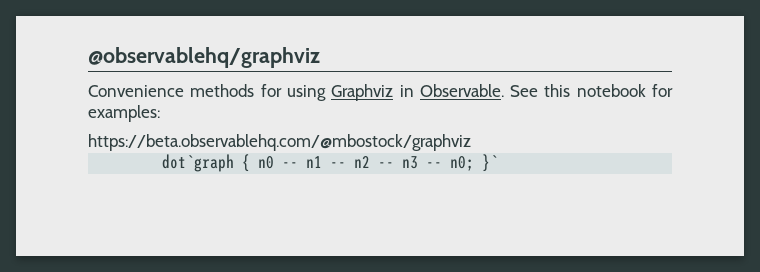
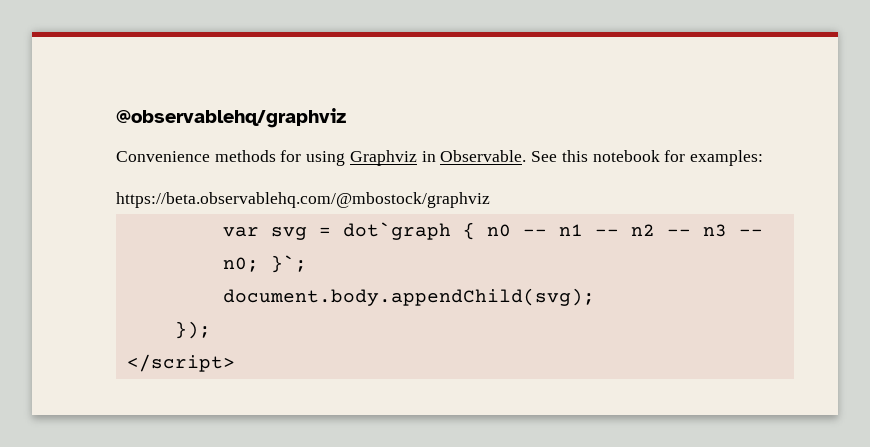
(471, 142) none -> [222,227,331,240] var svg =
[482,154,499,172] }` -> [270,255,307,273] [222,288,595,306] [174,321,211,339] [126,354,235,372] }`; // document.body.appendChild(svg); // }); // </script>

